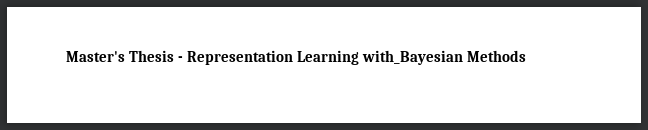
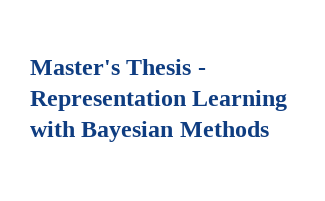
[362,50,464,65] with_Bayesian -> [30,121,174,142] with Bayesian

